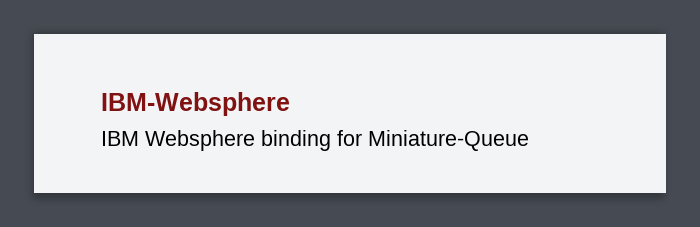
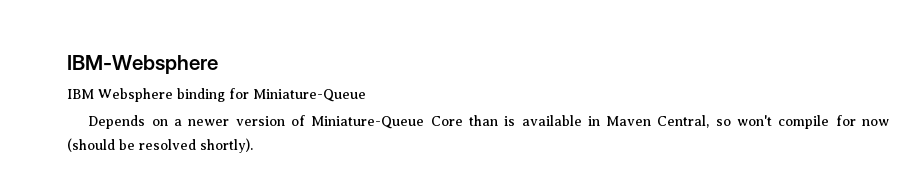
(529, 140) none -> [88,115,890,129] [67,138,253,153] // Depends on a newer version of Miniature-Queue Core than is available in Maven Central, so won't compile for now (should be resolved shortly).

